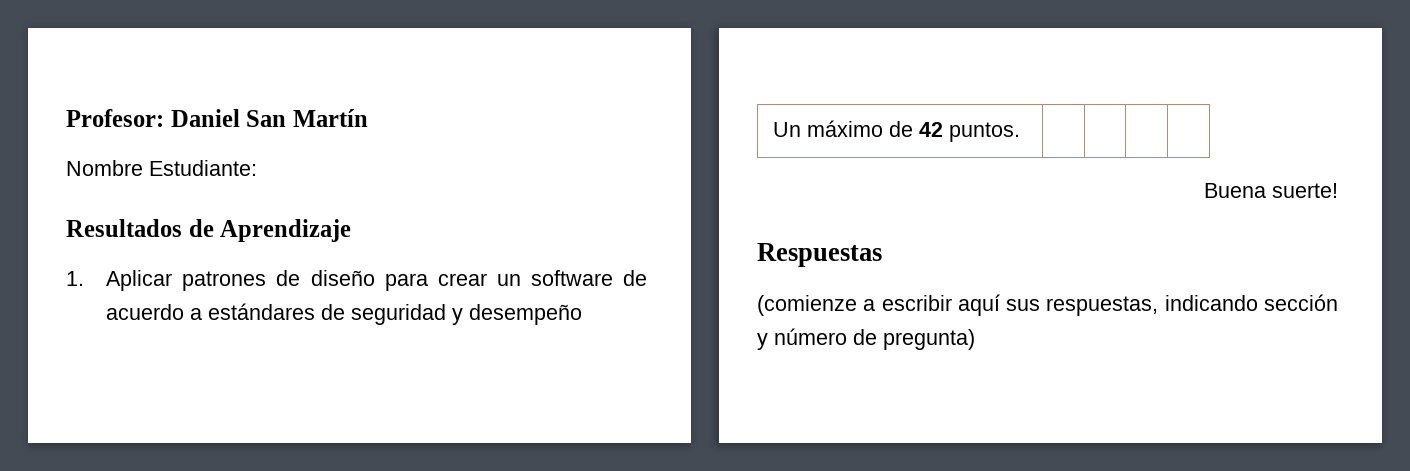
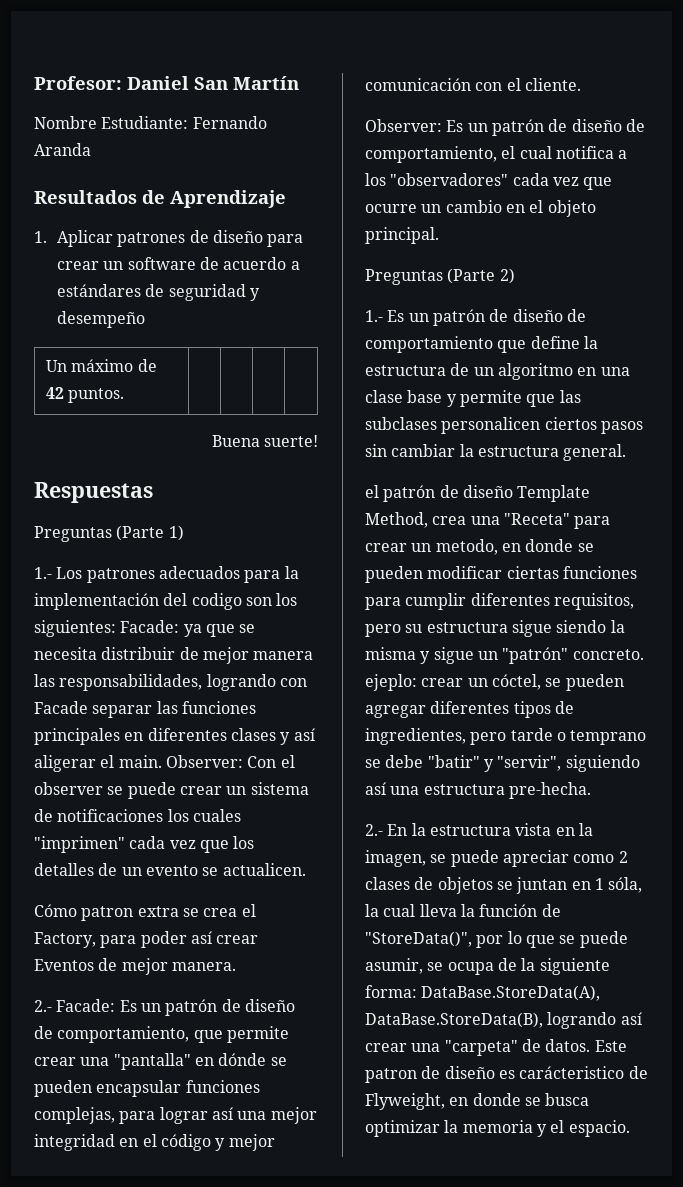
(257, 168) none -> [192,116,267,129] [34,143,91,156] Fernando Aranda
[757,294,1338,316] [757,328,975,350] (comienze a escribir aquí sus respuestas, indicando sección y número de pregunta) -> [34,525,184,542] [34,566,299,583] [34,593,298,610] [34,620,256,637] [34,647,314,664] [34,674,307,691] [34,701,256,718] [34,728,315,745] [34,755,295,772] [34,782,309,799] [34,809,241,822] [34,836,255,853] [34,863,306,876] [34,904,256,921] [34,931,259,948] [34,958,236,975] [34,999,295,1016] [34,1026,289,1043] [34,1053,287,1070] [34,1080,260,1097] [34,1107,317,1124] [34,1134,275,1151] [365,78,581,91] [365,119,645,136] [365,146,628,163] [365,173,613,190] [365,200,596,217] [365,227,439,244] [365,268,515,285] [365,309,586,326] [365,336,598,353] [365,363,630,380] [365,390,581,407] [365,417,643,434] [365,444,627,461] [365,485,591,502] [365,512,611,529] [365,539,594,555] [365,566,637,583] [365,593,634,610] [365,620,625,637] [365,647,644,664] [365,674,624,691] [365,701,574,718] [365,728,647,745] [365,755,640,772] [365,782,591,799] [365,823,593,836] [365,850,628,867] [365,877,643,894] [365,904,561,917] [365,931,628,948] [365,958,610,975] [365,985,601,1001] [365,1012,642,1029] [365,1039,627,1056] [365,1066,648,1083] [365,1093,590,1110] [365,1120,630,1137] Preguntas (Parte 1) // 1.- Los patrones adecuados para la implementación del codigo son los siguientes: Facade: ya que se necesita distribuir de mejor manera las responsabilidades, logrando con Facade separar las funciones principales en diferentes clases y así aligerar el main. Observer: Con el observer se puede crear un sistema de notificaciones los cuales "imprimen" cada vez que los detalles de un evento se actualicen. // Cómo patron extra se crea el Factory, para poder así crear Eventos de mejor manera. // 2.- Facade: Es un patrón de diseño de comportamiento, que permite crear una "pantalla" en dónde se pueden encapsular funciones complejas, para lograr así una mejor integridad en el código y mejor comunicación con el cliente. // Observer: Es un patrón de diseño de comportamiento, el cual notifica a los "observadores" cada vez que ocurre un cambio en el objeto principal. // Preguntas (Parte 2) // 1.- Es un patrón de diseño de comportamiento que define la estructura de un algoritmo en una clase base y permite que las subclases personalicen ciertos pasos sin cambiar la estructura general. // el patrón de diseño Template Method, crea una "Receta" para crear un metodo, en donde se pueden modificar ciertas funciones para cumplir diferentes requisitos, pero su estructura sigue siendo la misma y sigue un "patrón" concreto. ejeplo: crear un cóctel, se pueden agregar diferentes tipos de ingredientes, pero tarde o temprano se debe "batir" y "servir", siguiendo así una estructura pre-hecha. // 2.- En la estructura vista en la imagen, se puede apreciar como 2 clases de objetos se juntan en 1 sóla, la cual lleva la función de "StoreData()", por lo que se puede asumir, se ocupa de la siguiente forma: DataBase.StoreData(A), DataBase.StoreData(B), logrando así crear una "carpeta" de datos. Este patron de diseño es carácteristico de Flyweight, en donde se busca optimizar la memoria y el espacio.

